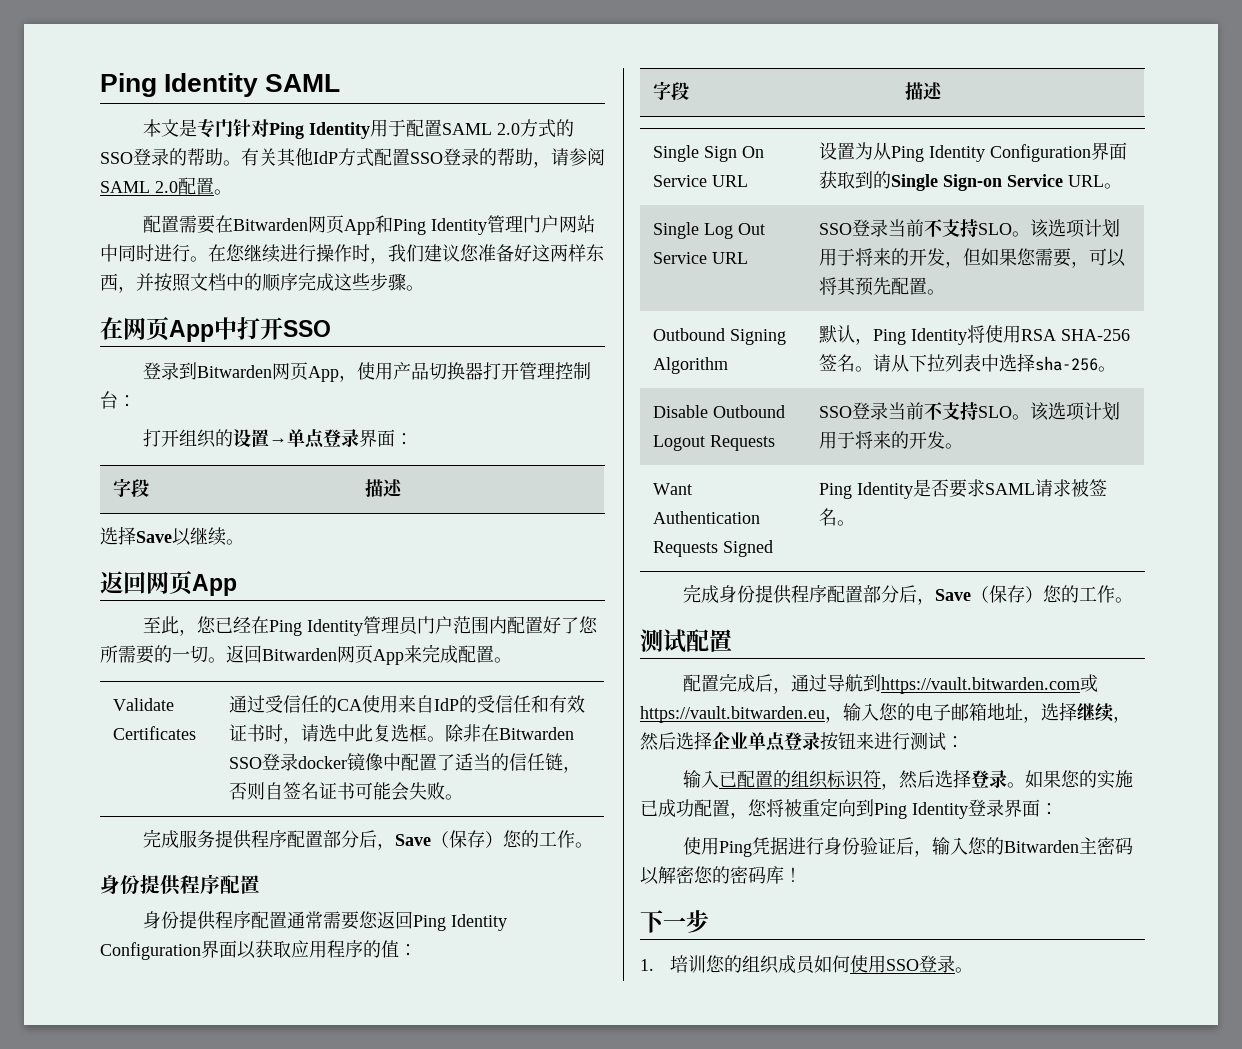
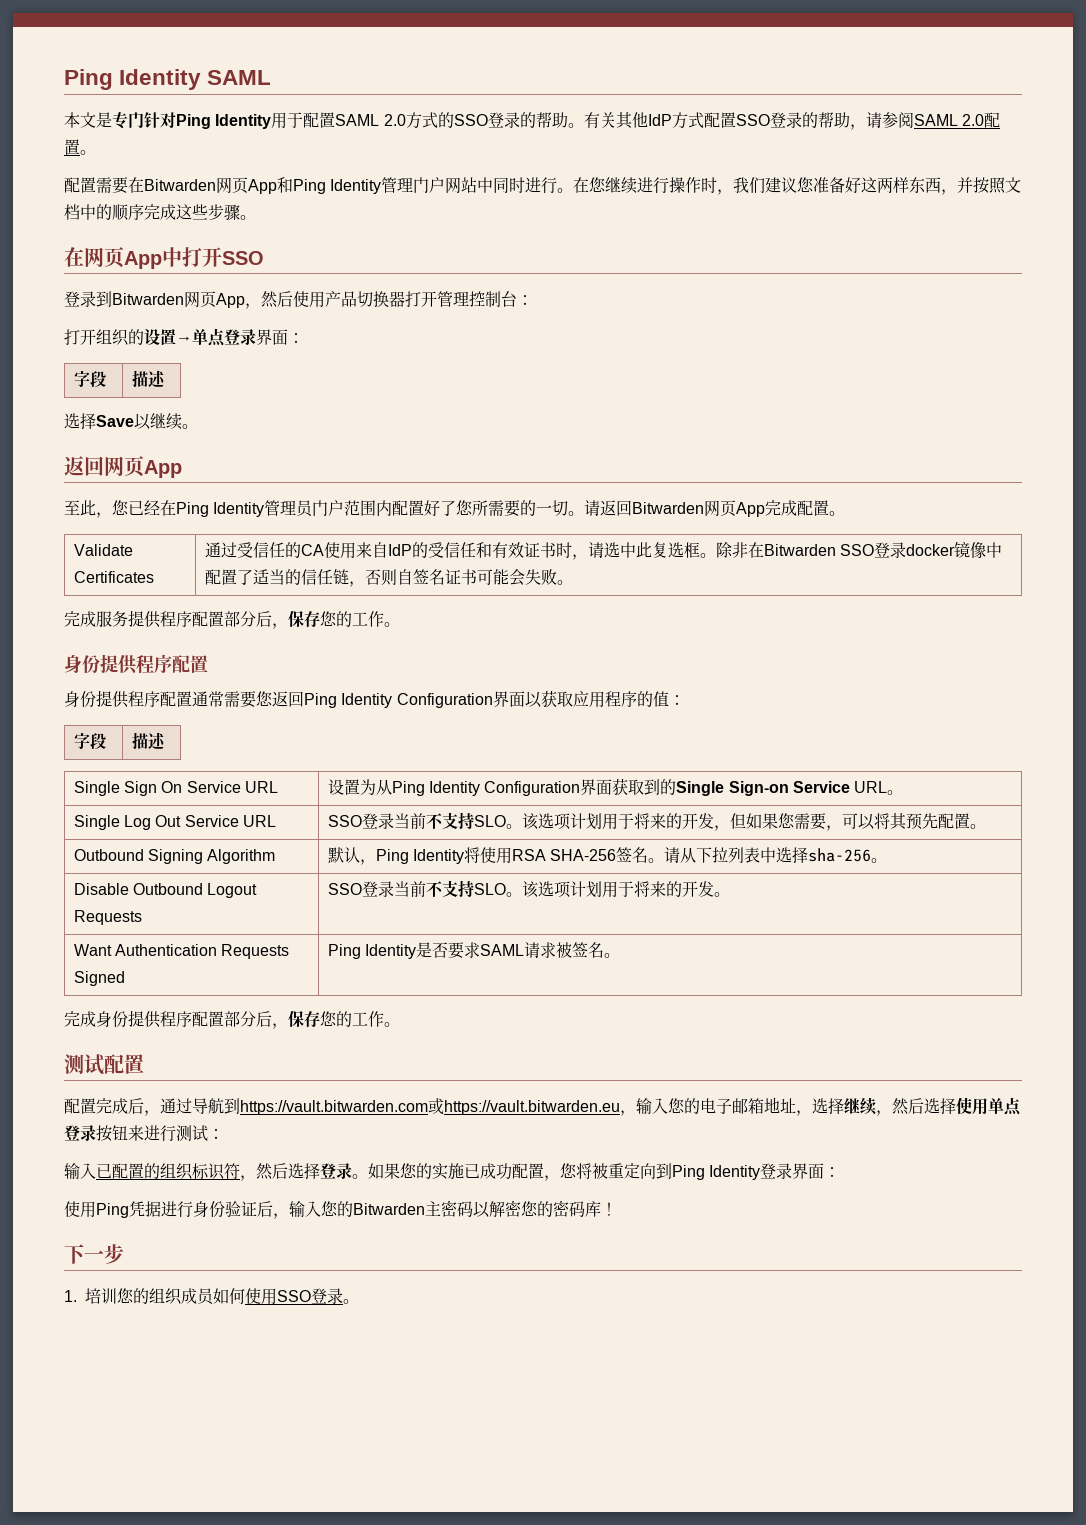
(357, 378) none -> [261,291,293,308] 然后
(226, 660) none -> [584,500,601,516] 请
[404,645,422,663] 来 -> (766, 509) none
[394,830,503,848] Save（保存） -> [288,610,320,627] 保存
[934,585,1043,603] Save（保存） -> [288,1010,320,1027] 保存
[712,731,748,749] 企业 -> [956,1097,988,1115] 使用

